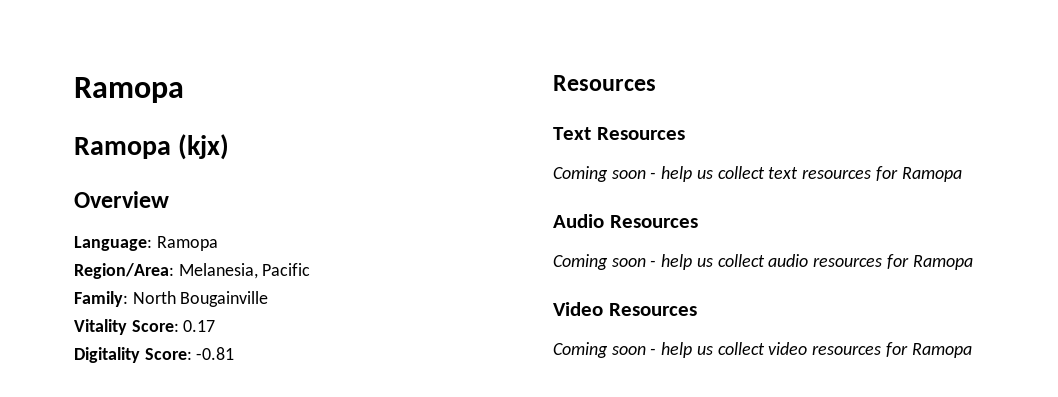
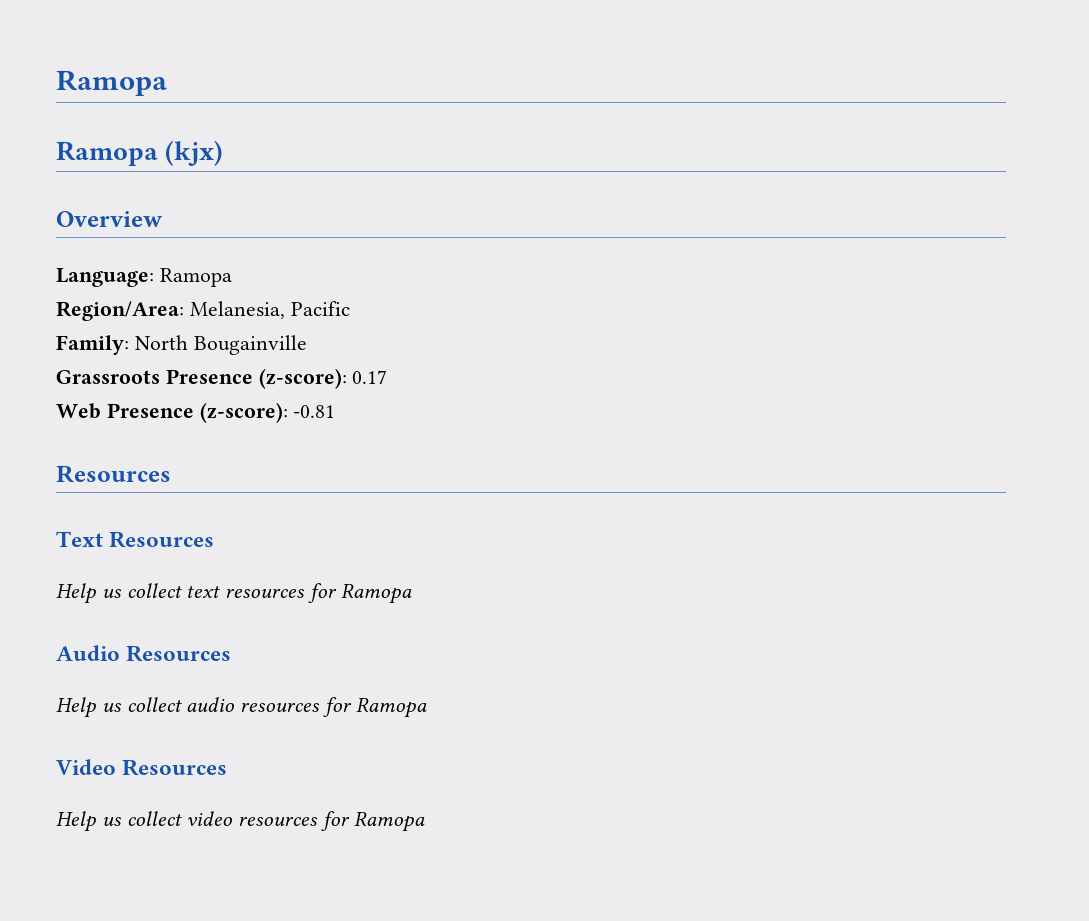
[74,319,216,335] [74,347,192,363] Vitality Score: 0.17 // Digitality Score: -> [56,368,388,389] [56,402,288,423] Grassroots Presence (z-score): 0.17 // Web Presence (z-score):
[553,166,693,182] Coming soon - help -> [56,583,96,604] Help
[553,254,693,270] Coming soon - help -> [56,697,96,718] Help
[553,342,693,358] Coming soon - help -> [56,811,96,832] Help

